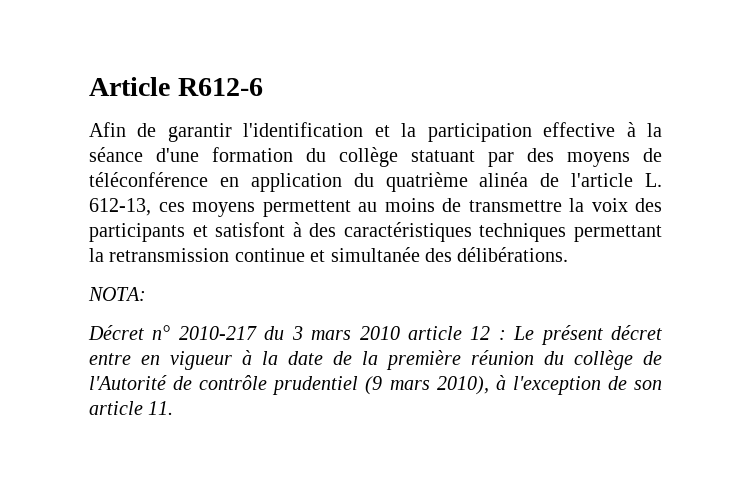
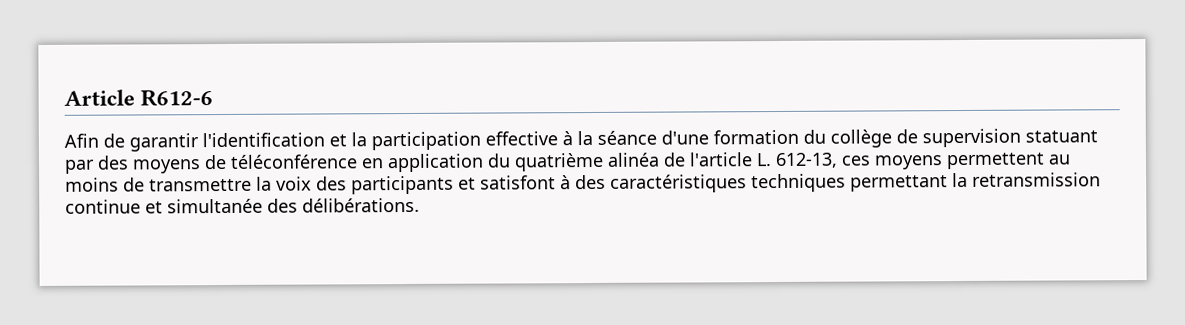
(398, 157) none -> [896,128,1021,148] de supervision
[88,287,146,301] [88,325,663,345] [89,350,662,370] [89,375,663,395] [89,401,174,415] // NOTA: // Décret n° 2010-217 du 3 mars 2010 article 12 : Le présent décret entre en vigueur à la date de la première réunion du collège de l'Autorité de contrôle prudentiel (9 mars 2010), à l'exception de son article 11. -> (420, 205) none

